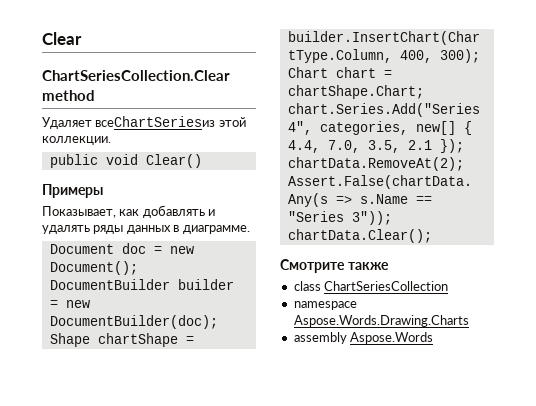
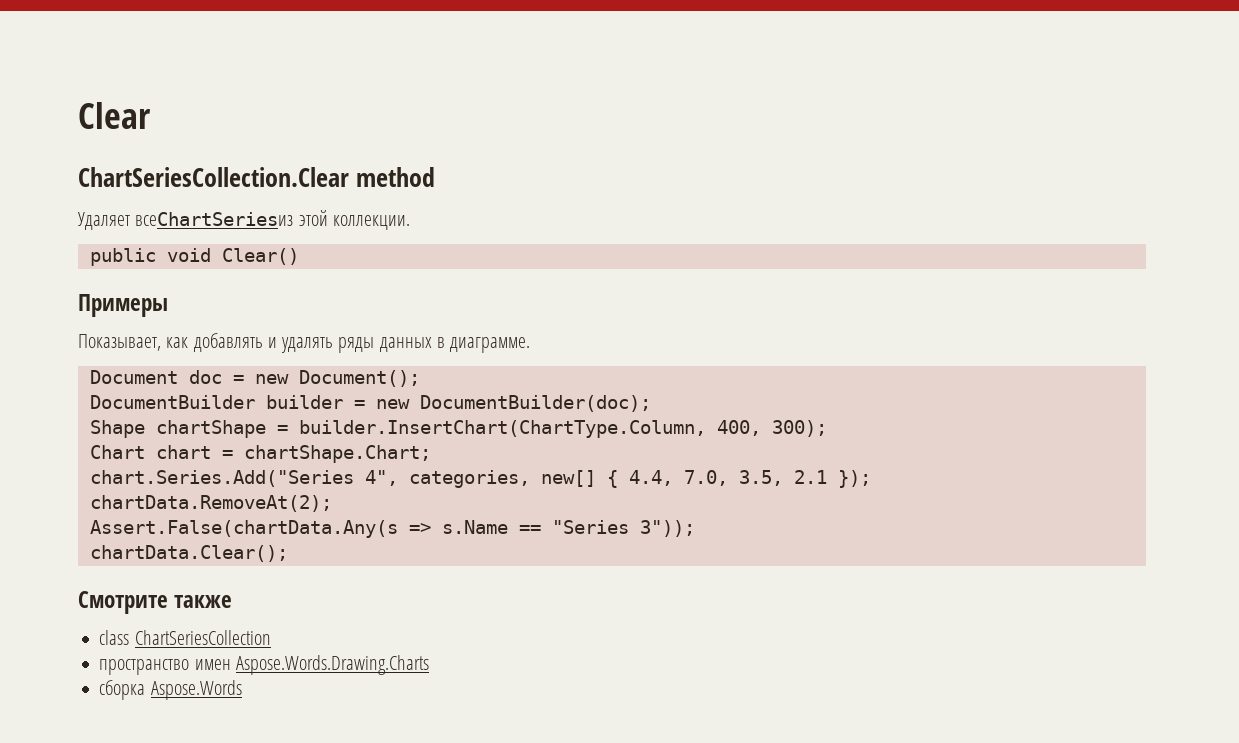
[293,301,357,310] namespace -> [99,659,231,675] пространство имен
[293,332,347,344] assembly -> [99,680,146,700] сборка

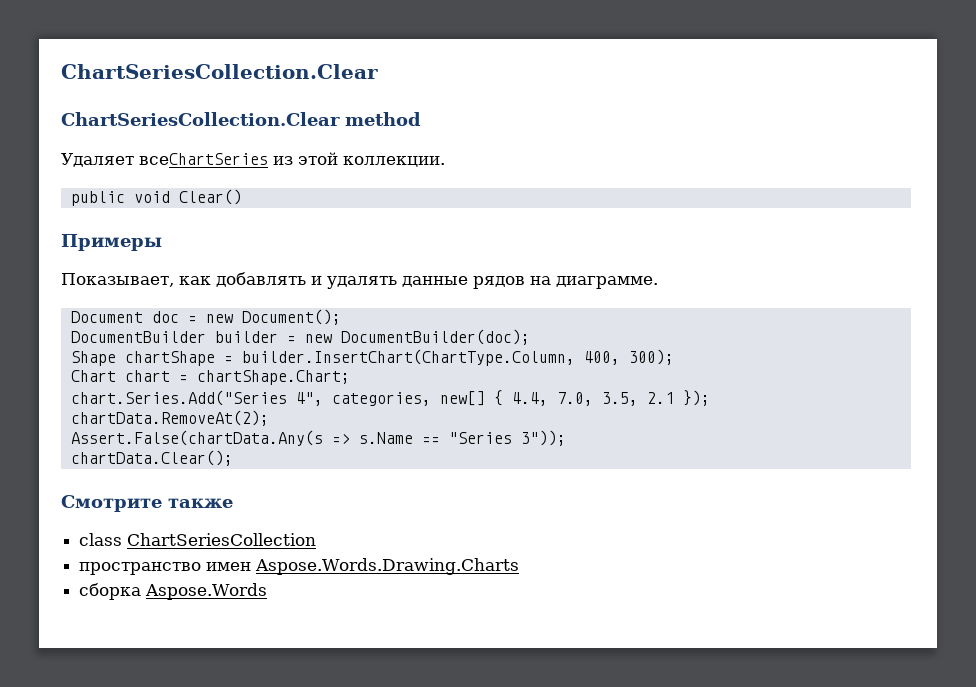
[78,102,151,129] Clear -> [61,64,378,79] ChartSeriesCollection.Clear
[135,212,294,226] всеChartSeriesиз -> [139,153,293,165] всеChartSeries из
[338,337,445,353] ряды данных в -> [402,276,551,289] данные рядов на

